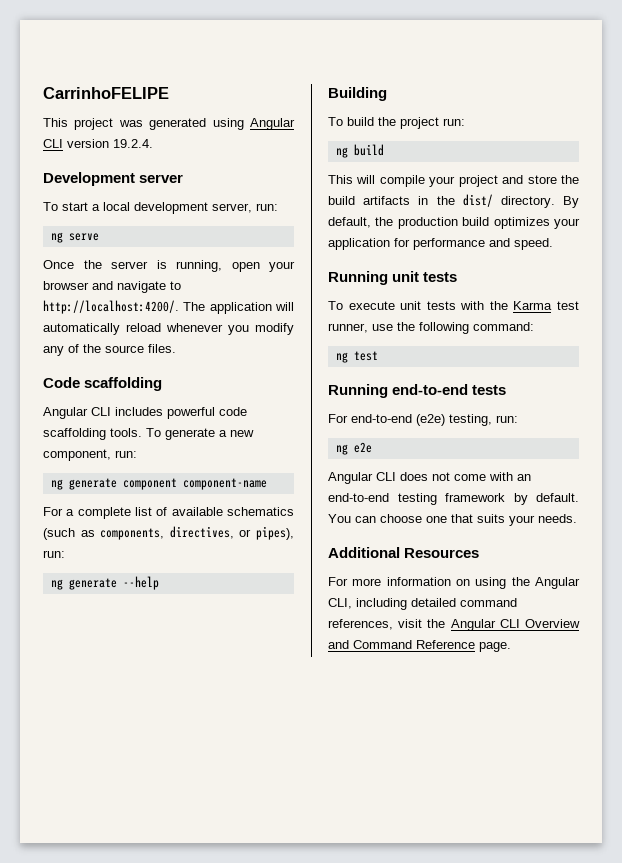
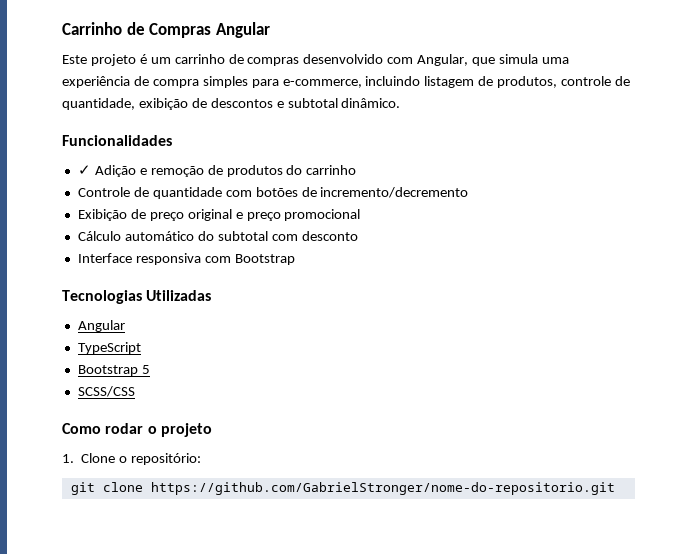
[43,87,169,99] [43,118,295,130] [43,139,153,148] [43,172,184,186] [43,202,278,214] [50,232,99,243] [43,260,295,272] [43,281,181,293] [43,300,294,314] [43,323,294,335] [43,344,176,356] [43,377,163,391] [43,407,247,419] [43,428,254,440] [43,449,137,461] [50,478,267,490] [43,507,294,519] [43,526,294,540] [43,550,65,558] [50,576,159,590] [328,87,387,101] [328,117,465,129] [335,144,384,158] [328,175,579,187] [328,194,579,208] [328,217,580,229] [328,238,553,250] [328,271,458,285] [328,301,579,310] [328,322,534,334] [335,351,378,363] [328,384,507,398] [328,414,518,426] [335,442,372,455] [328,472,531,484] [328,493,579,505] [328,514,577,526] [328,547,480,558] [328,577,580,589] [328,598,517,610] [328,619,580,631] [328,640,511,652] CarrinhoFELIPE // This project was generated using Angular CLI version 19.2.4. // Development server // To start a local development server, run: // ng serve // Once the server is running, open your browser and navigate to http://localhost:4200/. The application will automatically reload whenever you modify any of the source files. // Code scaffolding // Angular CLI includes powerful code scaffolding tools. To generate a new component, run: // ng generate component component-name // For a complete list of available schematics (such as components, directives, or pipes), run: // ng generate --help // Building // To build the project run: // ng build // This will compile your project and store the build artifacts in the dist/ directory. By default, the production build optimizes your application for performance and speed. // Running unit tests // To execute unit tests with the Karma test runner, use the following command: // ng test // Running end-to-end tests // For end-to-end (e2e) testing, run: // ng e2e // Angular CLI does not come with an end-to-end testing framework by default. You can choose one that suits your needs. // Additional Resources // For more information on using the Angular CLI, including detailed command references, visit the Angular CLI Overview and Command Reference page. -> [62,22,270,38] [62,54,569,66] [62,76,631,88] [62,98,401,110] [62,135,172,146] [77,165,357,177] [77,187,469,199] [77,209,361,221] [77,231,358,241] [77,253,295,265] [62,290,212,304] [77,320,125,332] [77,342,141,354] [77,365,150,376] [77,386,135,397] [62,423,212,437] [62,453,202,465] [70,482,615,495] Carrinho de Compras Angular // Este projeto é um carrinho de compras desenvolvido com Angular, que simula uma experiência de compra simples para e-commerce, incluindo listagem de produtos, controle de quantidade, exibição de descontos e subtotal dinâmico. // Funcionalidades // ✓ Adição e remoção de produtos do carrinho // Controle de quantidade com botões de incremento/decremento // Exibição de preço original e preço promocional // Cálculo automático do subtotal com desconto // Interface responsiva com Bootstrap // Tecnologias Utilizadas // Angular // TypeScript // Bootstrap 5 // SCSS/CSS // Como rodar o projeto // 1. Clone o repositório: // git clone https://github.com/GabrielStronger/nome-do-repositorio.git

